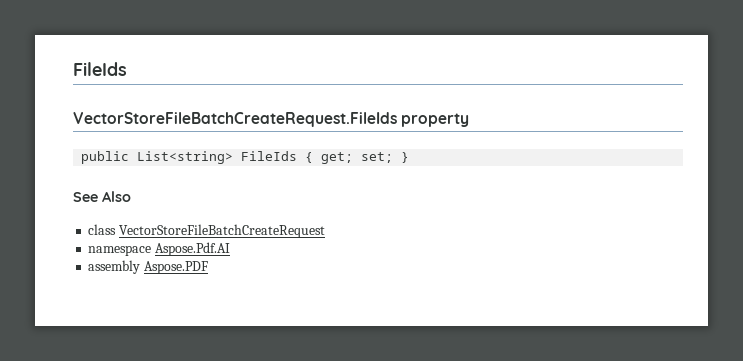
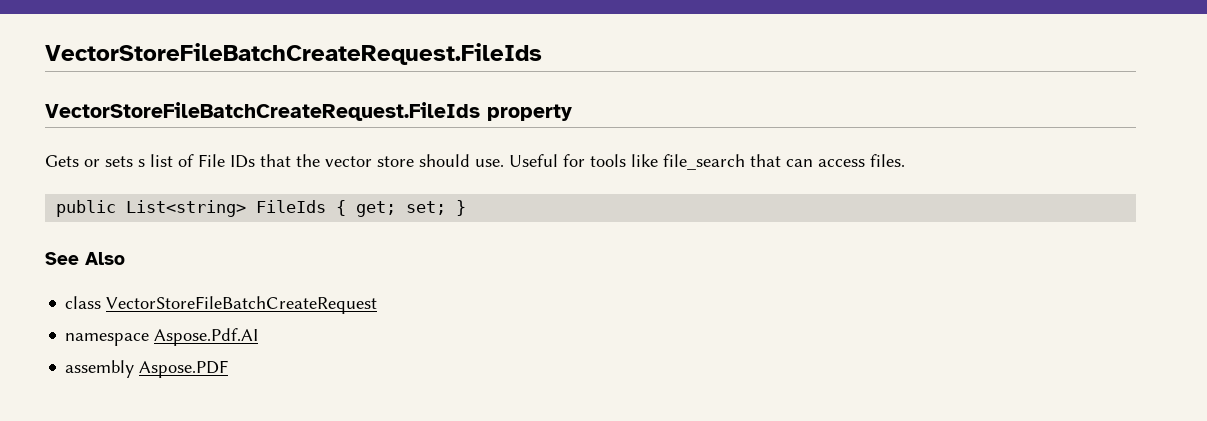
[73,62,127,76] FileIds -> [45,43,542,65] VectorStoreFileBatchCreateRequest.FileIds
(470, 120) none -> [45,154,905,170] // Gets or sets s list of File IDs that the vector store should use. Useful for tools like file_search that can access files.

